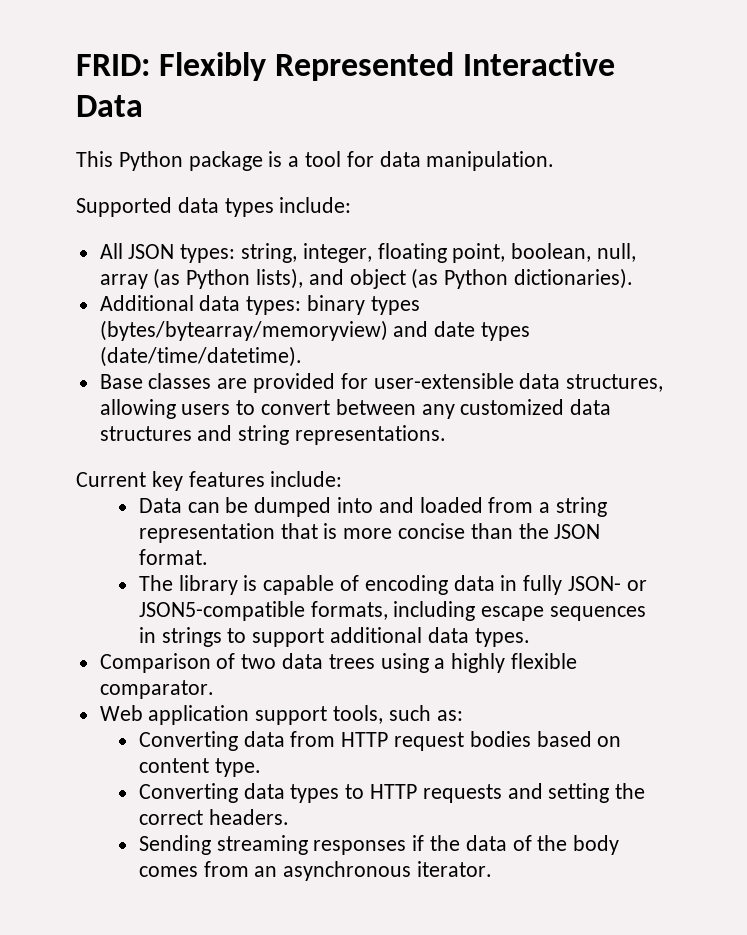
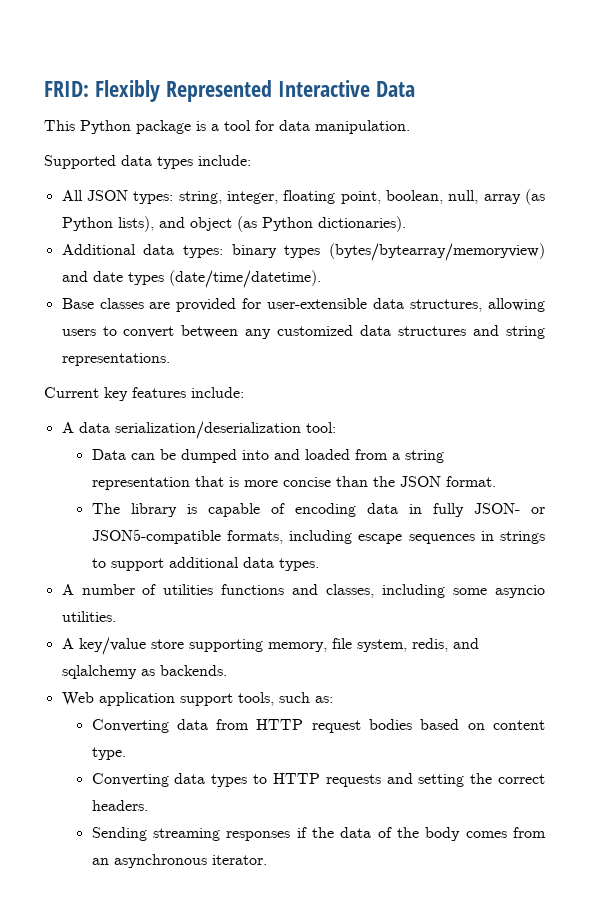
(343, 479) none -> [61,421,336,439] // A data serialization/deserialization tool:
[99,653,578,673] [99,680,214,699] Comparison of two data trees using a highly flexible comparator. -> [61,584,545,598] [61,611,116,622] [61,637,479,655] [61,665,227,679] A number of utilities functions and classes, including some asyncio utilities. // A key/value store supporting memory, file system, redis, and sqlalchemy as backends.

